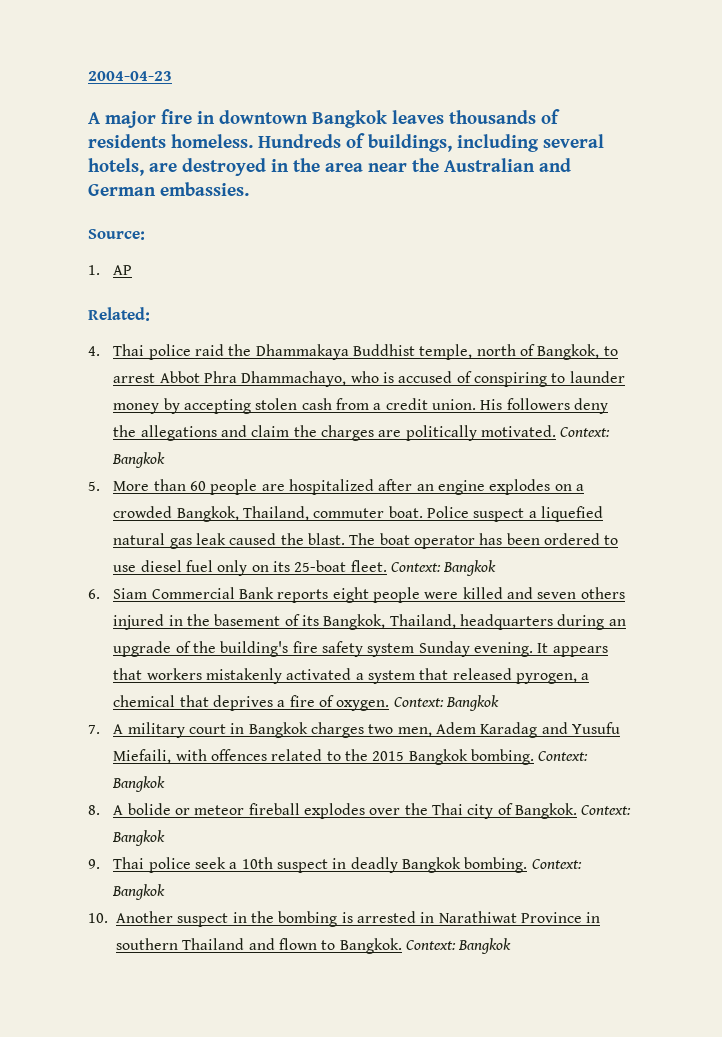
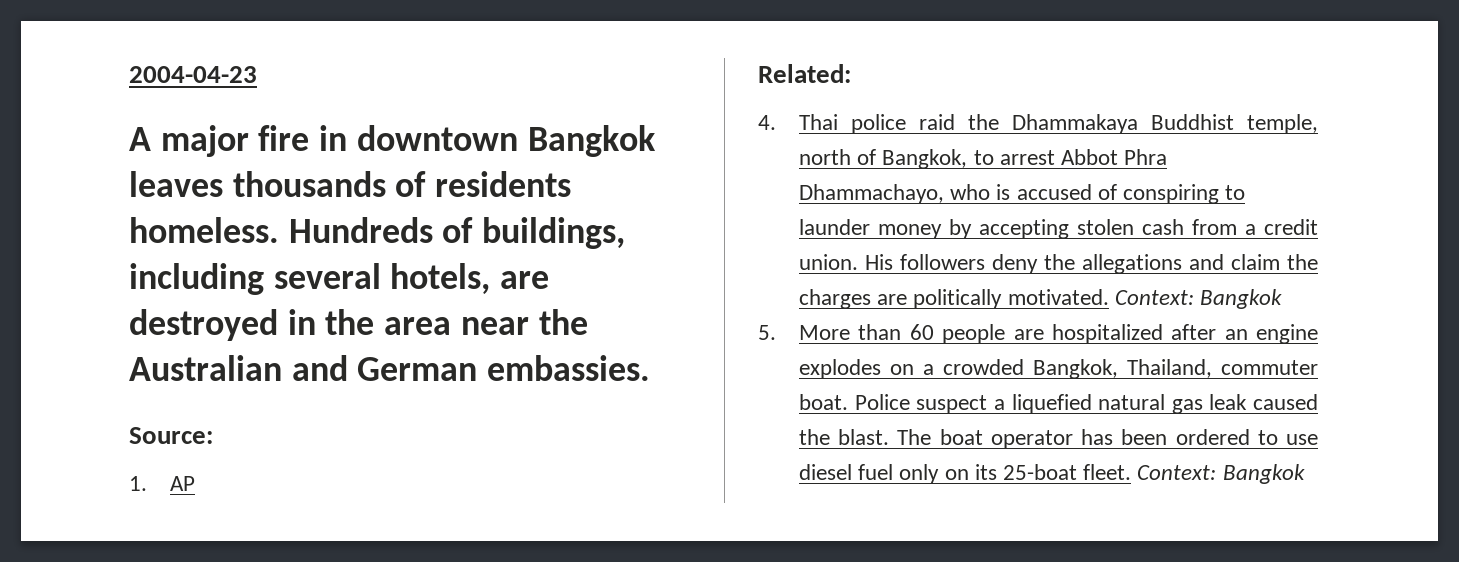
[88,587,625,603] [113,614,626,630] [113,641,608,657] [113,668,590,684] [113,695,499,711] [88,722,620,738] [113,749,589,765] [112,776,166,792] [88,803,632,819] [112,830,166,846] [88,857,582,873] [112,884,166,900] [88,911,601,927] [116,938,512,954] // 6. Siam Commercial Bank reports eight people were killed and seven others injured in the basement of its Bangkok, Thailand, headquarters during an upgrade of the building's fire safety system Sunday evening. It appears that workers mistakenly activated a system that released pyrogen, a chemical that deprives a fire of oxygen. Context: Bangkok // 7. A military court in Bangkok charges two men, Adem Karadag and Yusufu Miefaili, with offences related to the 2015 Bangkok bombing. Context: Bangkok // 8. A bolide or meteor fireball explodes over the Thai city of Bangkok. Context: Bangkok // 9. Thai police seek a 10th suspect in deadly Bangkok bombing. Context: Bangkok // 10. Another suspect in the bombing is arrested in Narathiwat Province in southern Thailand and flown to Bangkok. Context: Bangkok -> (1305, 474) none

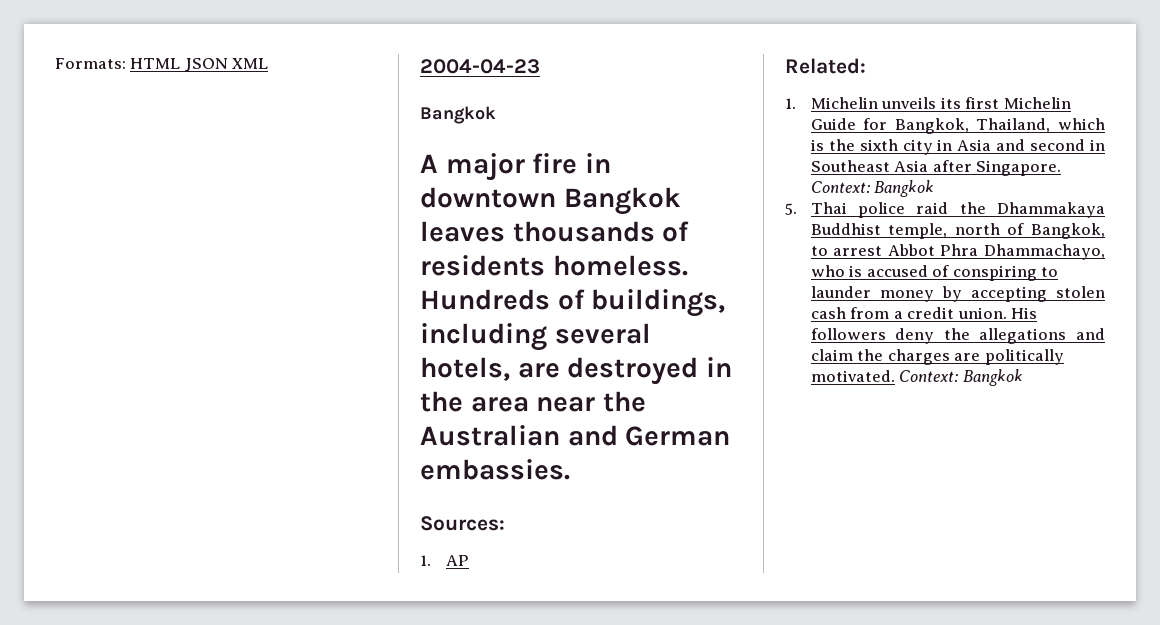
(129, 74) none -> [55,58,269,72] Formats: HTML JSON XML //
(257, 74) none -> [420,106,496,124] // Bangkok
[129,427,213,444] Source: -> [420,516,505,531] Sources:
[758,115,776,130] 4. -> [785,97,1071,109] [810,118,1105,134] [810,139,1105,155] [810,160,1062,176] [810,180,935,197] [785,203,797,215] 1. Michelin unveils its first Michelin Guide for Bangkok, Thailand, which is the sixth city in Asia and second in Southeast Asia after Singapore. Context: Bangkok // 5.
[758,324,1318,344] [798,359,1318,379] [798,394,1318,414] [798,429,1318,449] [798,464,1305,484] // 5. More than 60 people are hospitalized after an engine explodes on a crowded Bangkok, Thailand, commuter boat. Police suspect a liquefied natural gas leak caused the blast. The boat operator has been ordered to use diesel fuel only on its 25-boat fleet. Context: Bangkok -> (1023, 377) none

